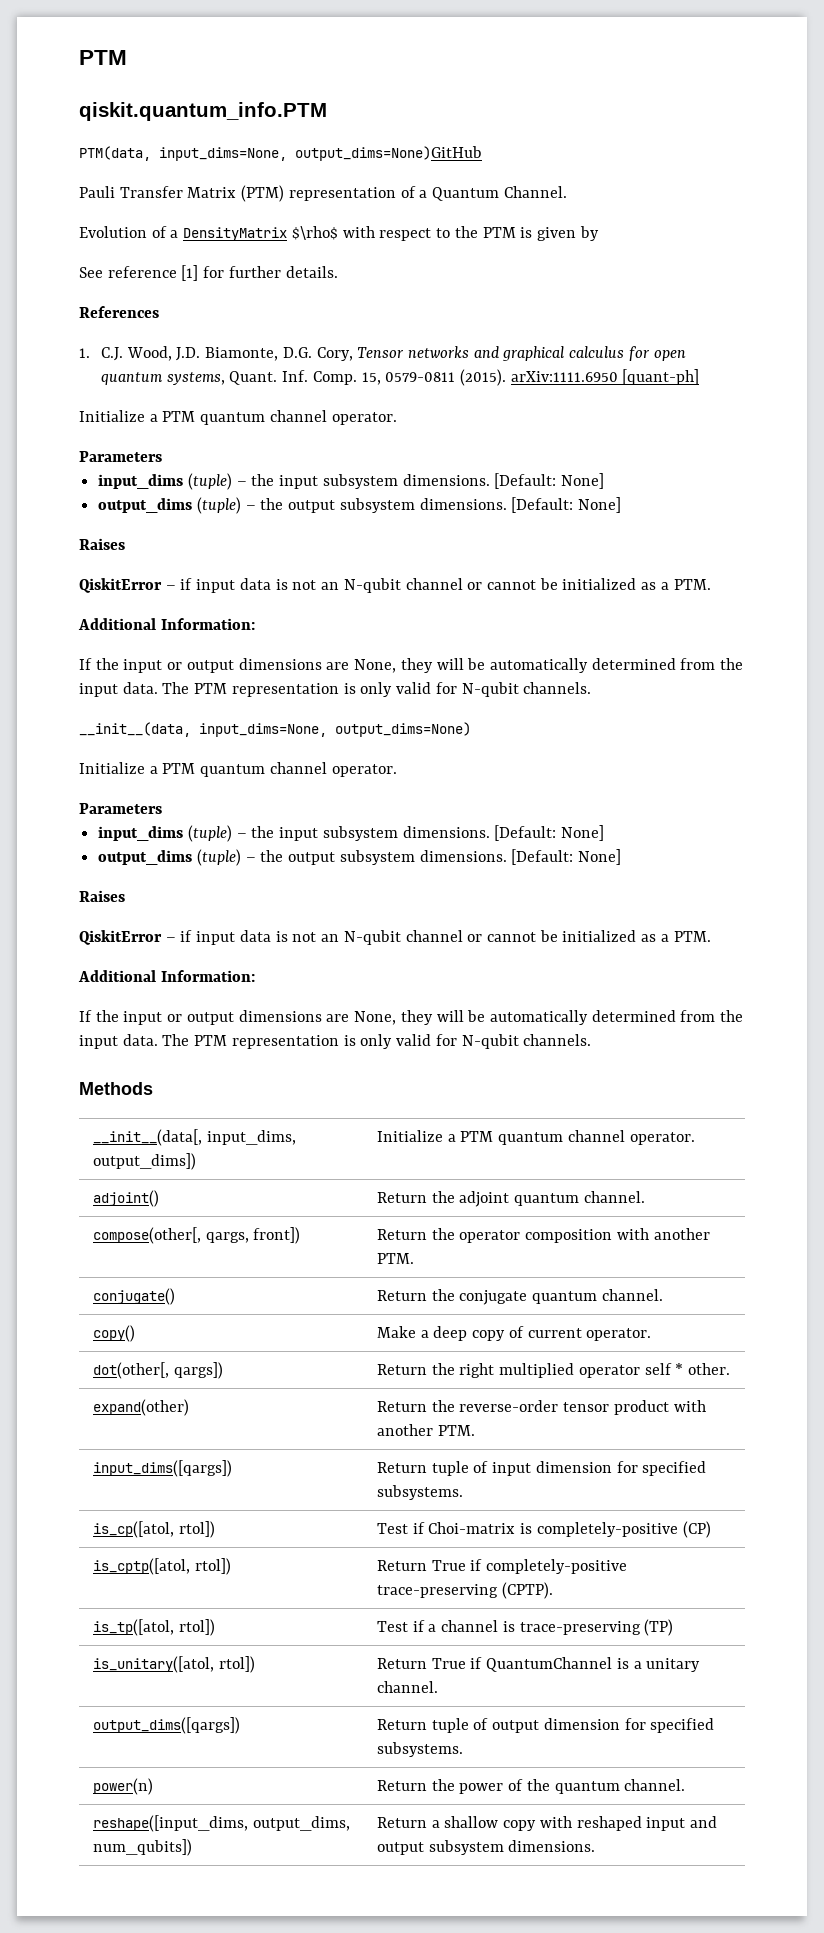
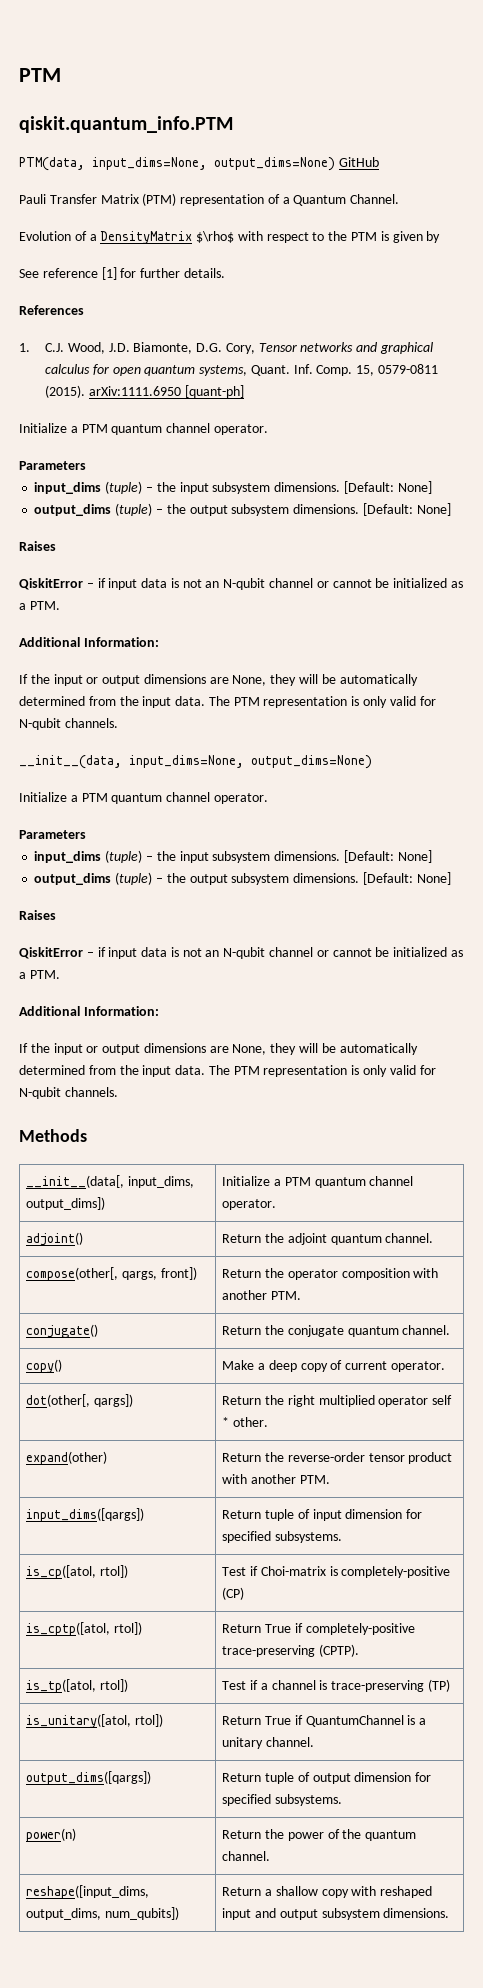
[295,146,482,161] output_dims=None)GitHub -> [214,157,379,171] output_dims=None) GitHub

